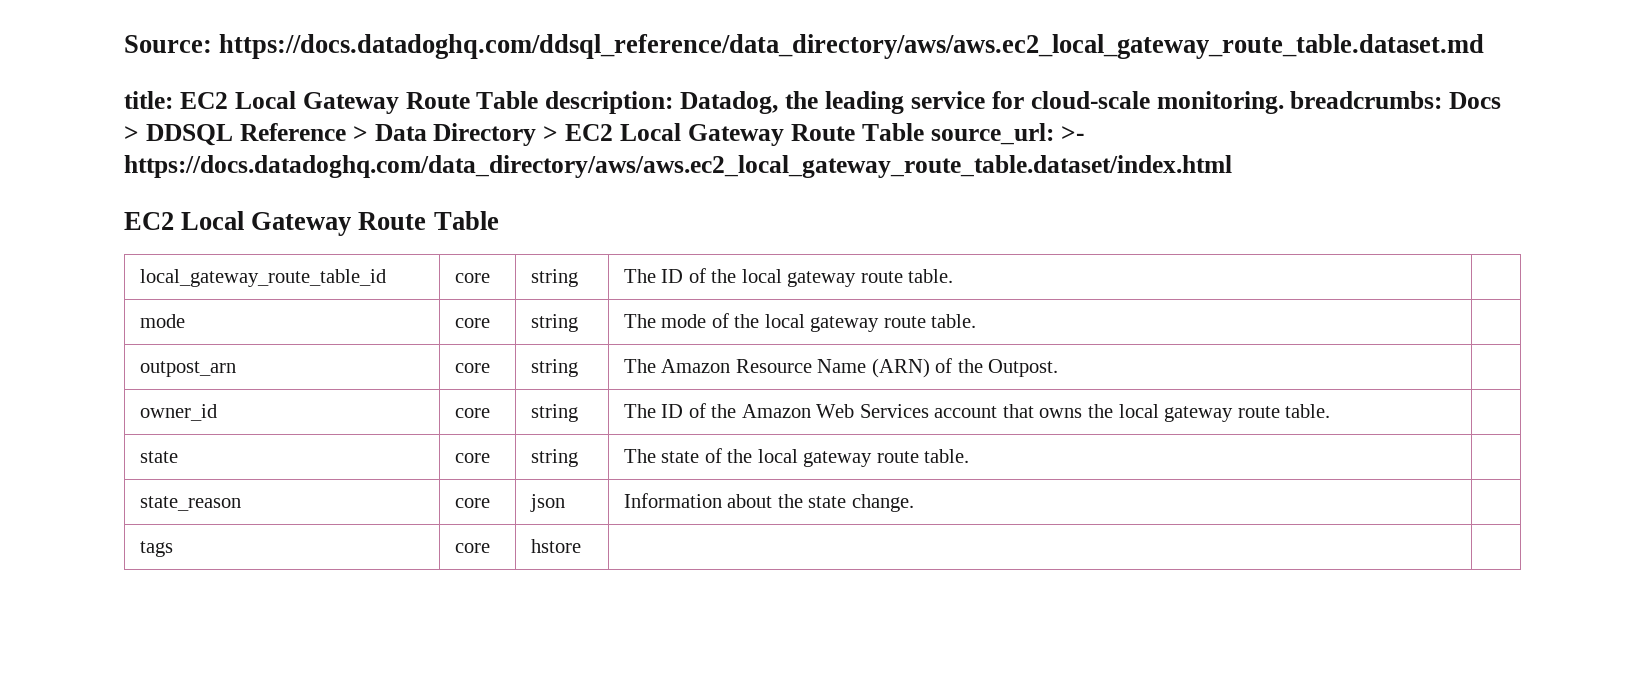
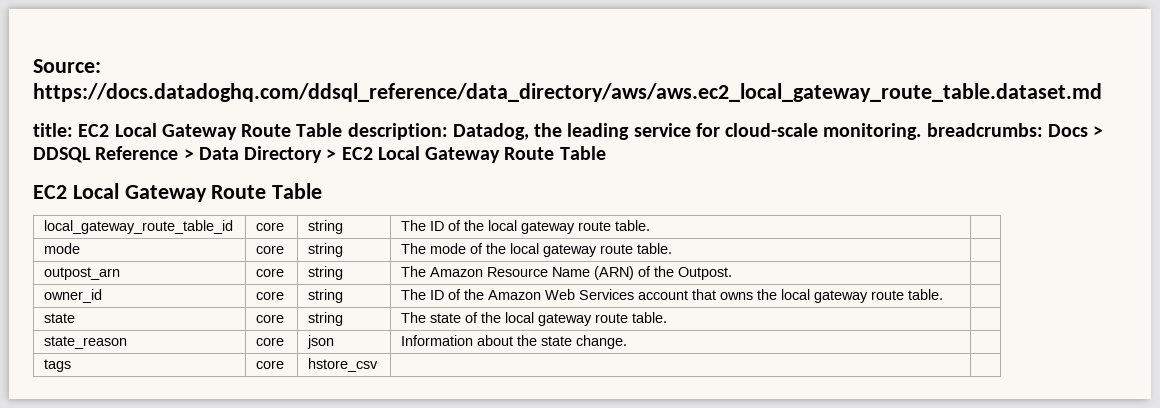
[930,123,1084,145] [124,155,1232,178] source_url: >- https://docs.datadoghq.com/data_directory/aws/aws.ec2_local_gateway_route_table.dataset/index.html -> (606, 153) none
[530,539,581,553] hstore -> [308,358,379,372] hstore_csv

